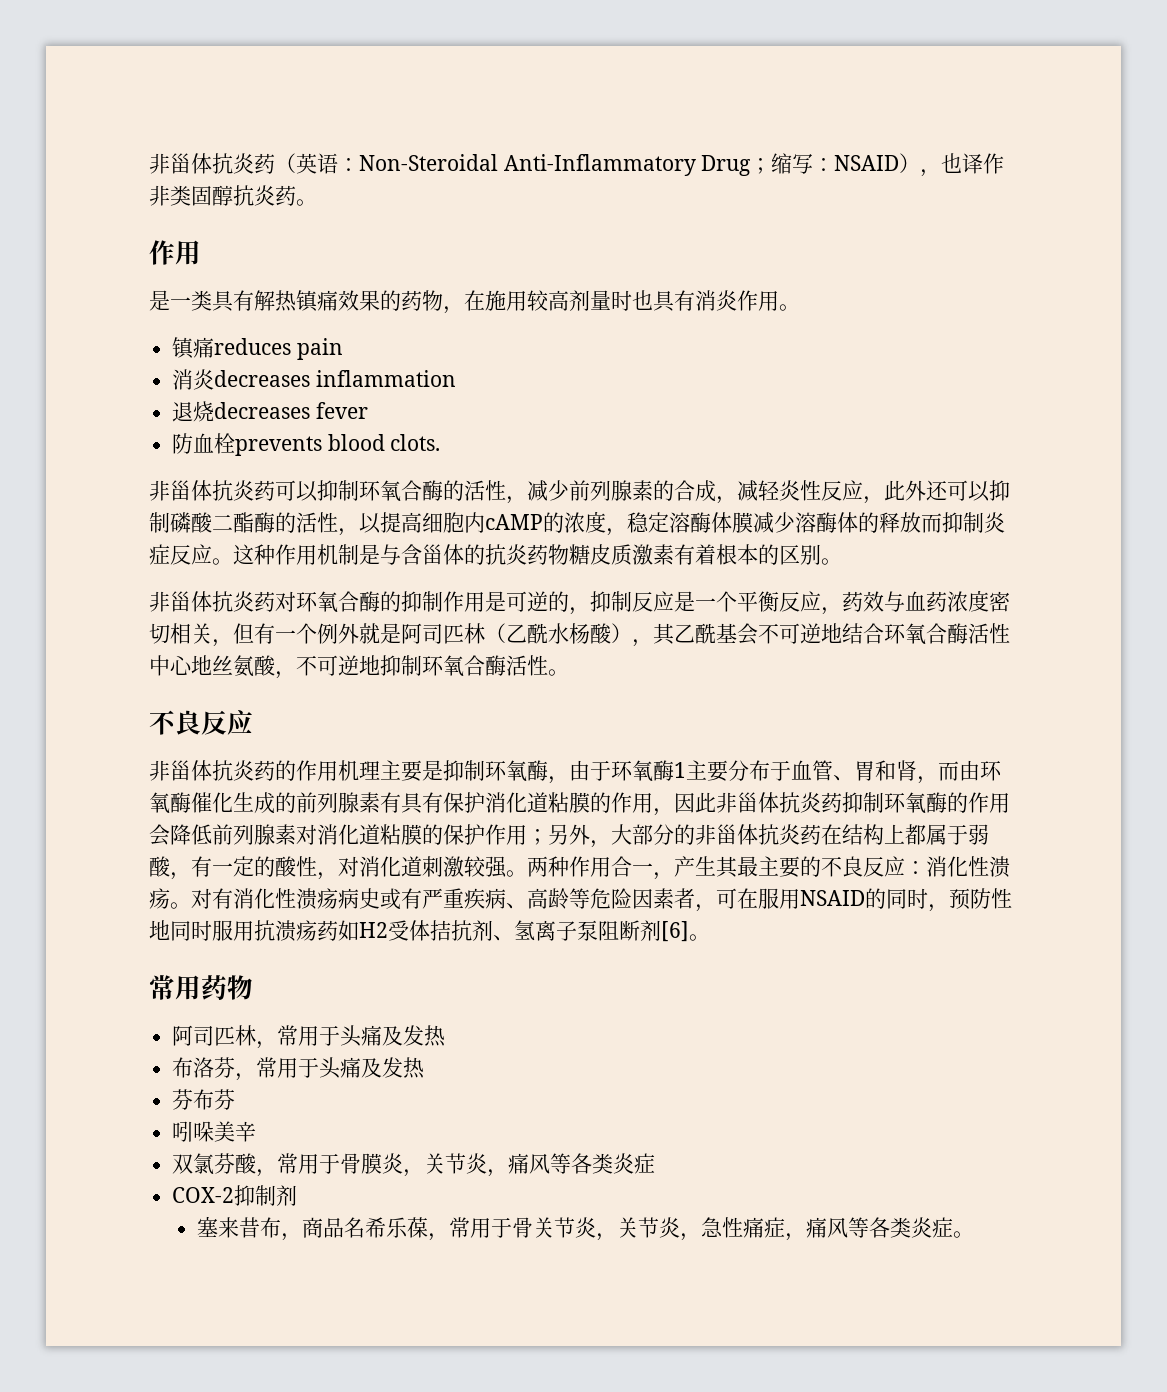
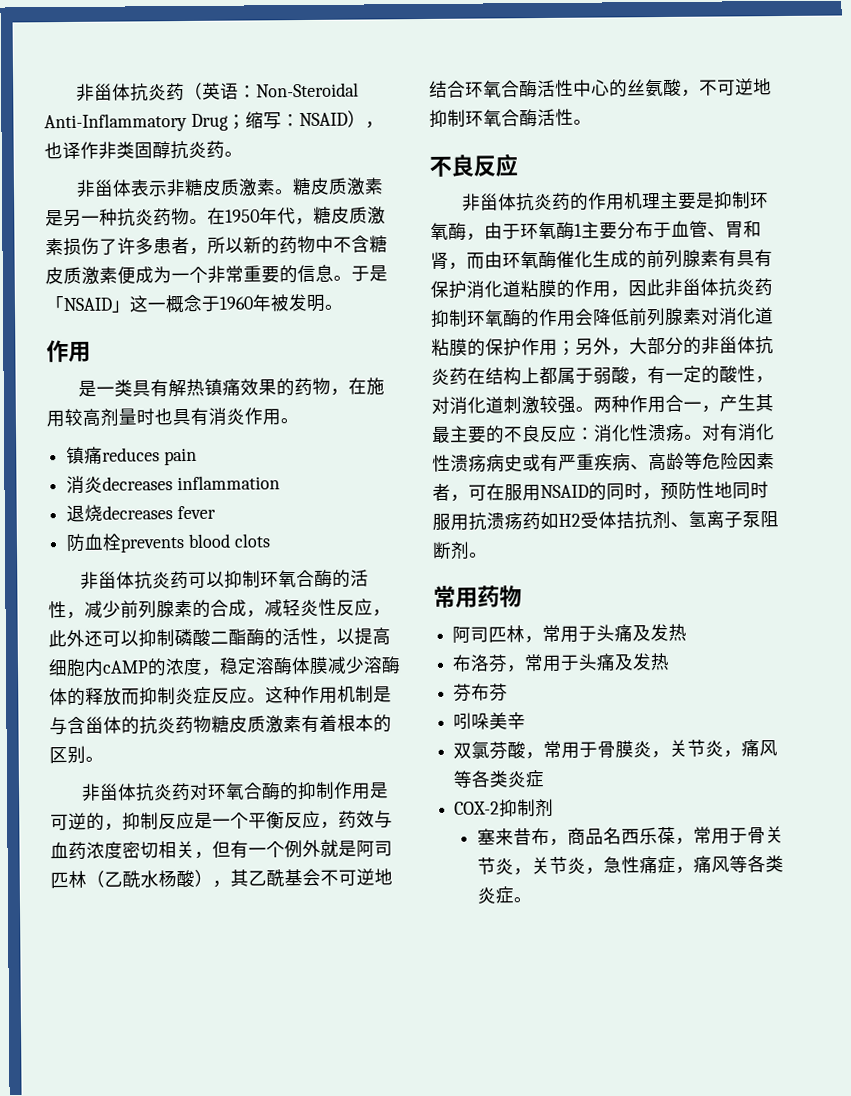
(317, 202) none -> [76,177,385,197] [45,206,386,228] [45,235,388,257] [45,264,388,285] [45,293,344,314] // 非甾体表示非糖皮质激素。糖皮质激素是另一种抗炎药物。在1950年代，糖皮质激素损伤了许多患者，所以新的药物中不含糖皮质激素便成为一个非常重要的信息。于是「NSAID」这一概念于1960年被发明。
[390,434,441,451] clots. -> [233,533,270,548] clots
[191,655,212,675] 地 -> [609,79,628,98] 的
[661,921,689,942] [6] -> (470, 550) none
[364,1217,386,1238] 希 -> [621,828,641,845] 西

